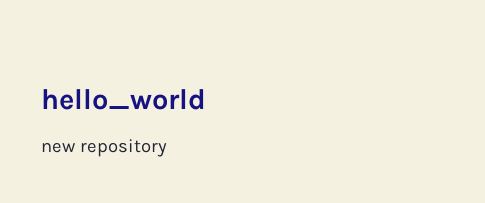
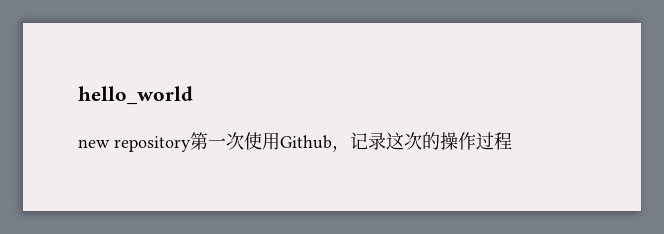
(167, 148) none -> [190,132,512,152] 第一次使用Github，记录这次的操作过程

